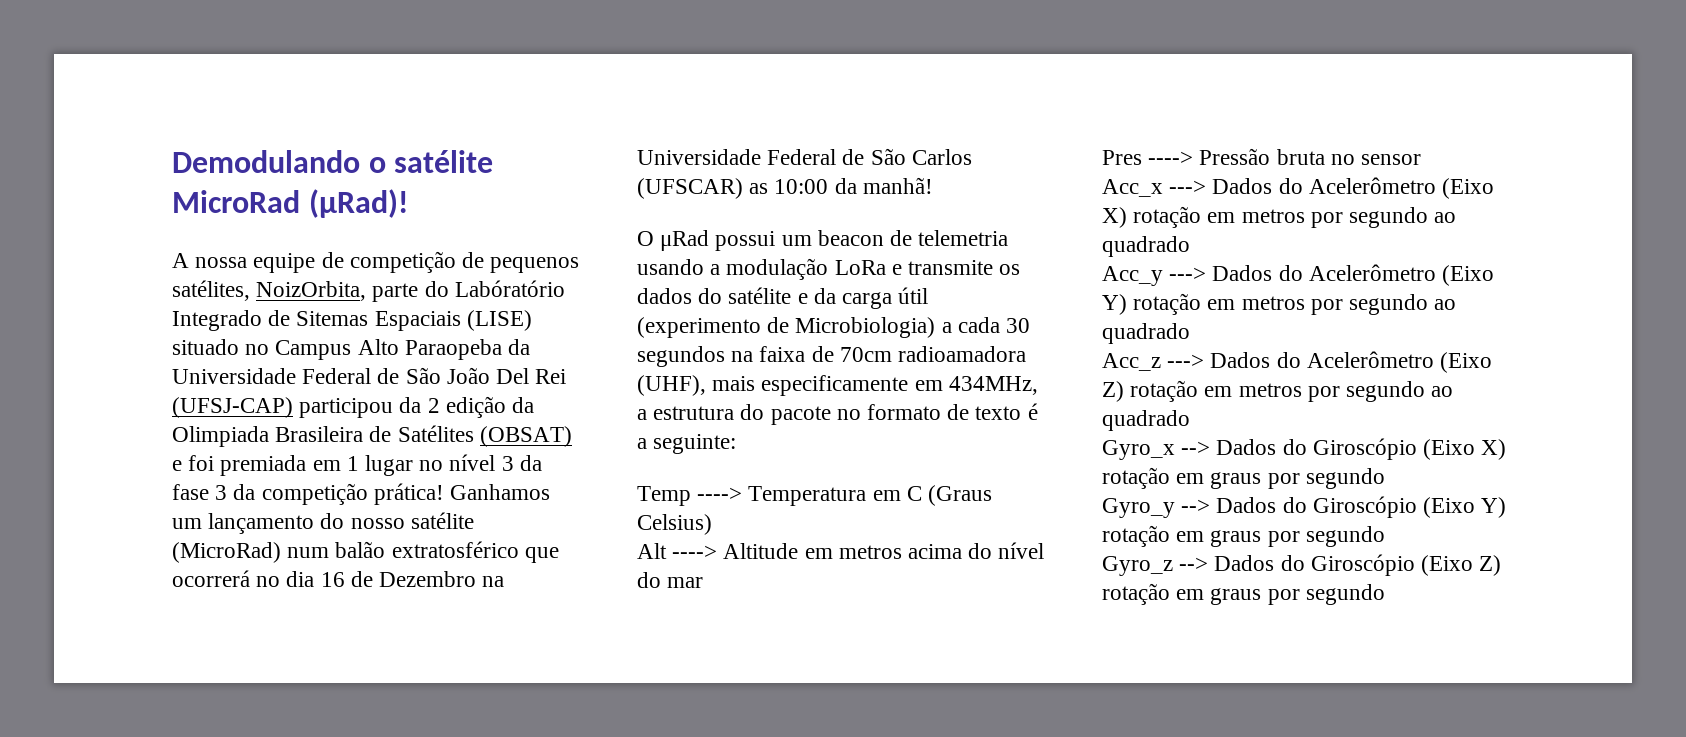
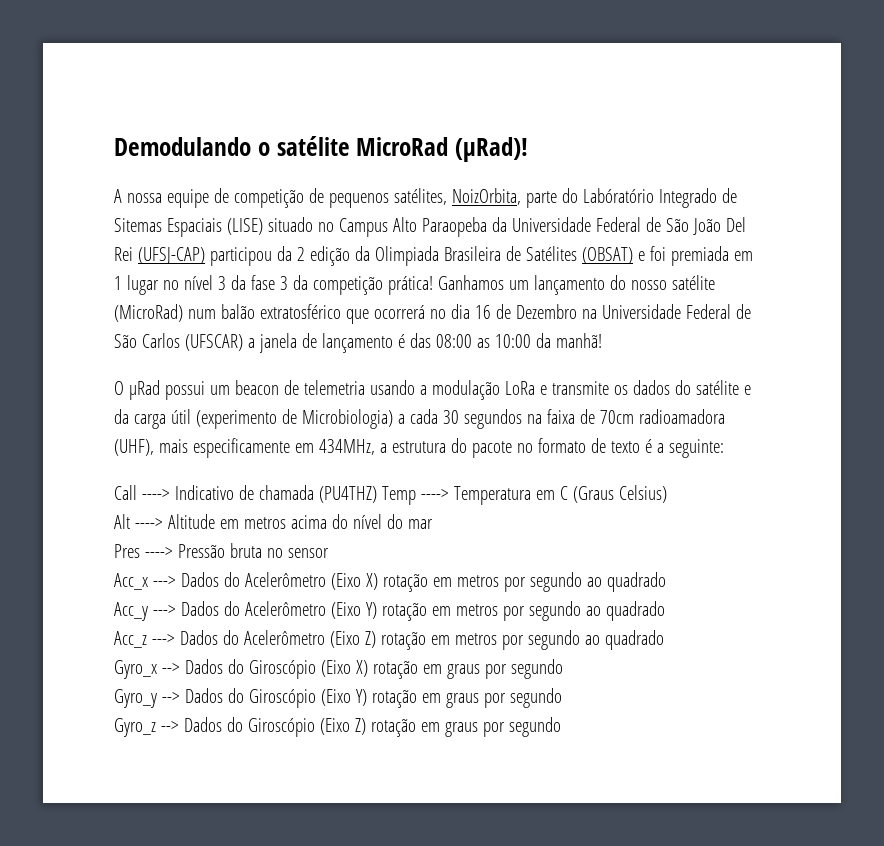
(743, 188) none -> [247,333,472,353] a janela de lançamento é das 08:00
(737, 444) none -> [114,485,377,503] Call ----> Indicativo de chamada (PU4THZ)

